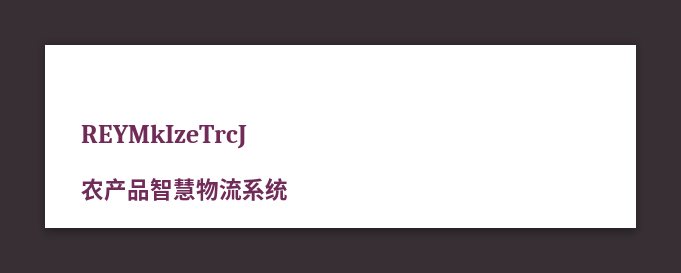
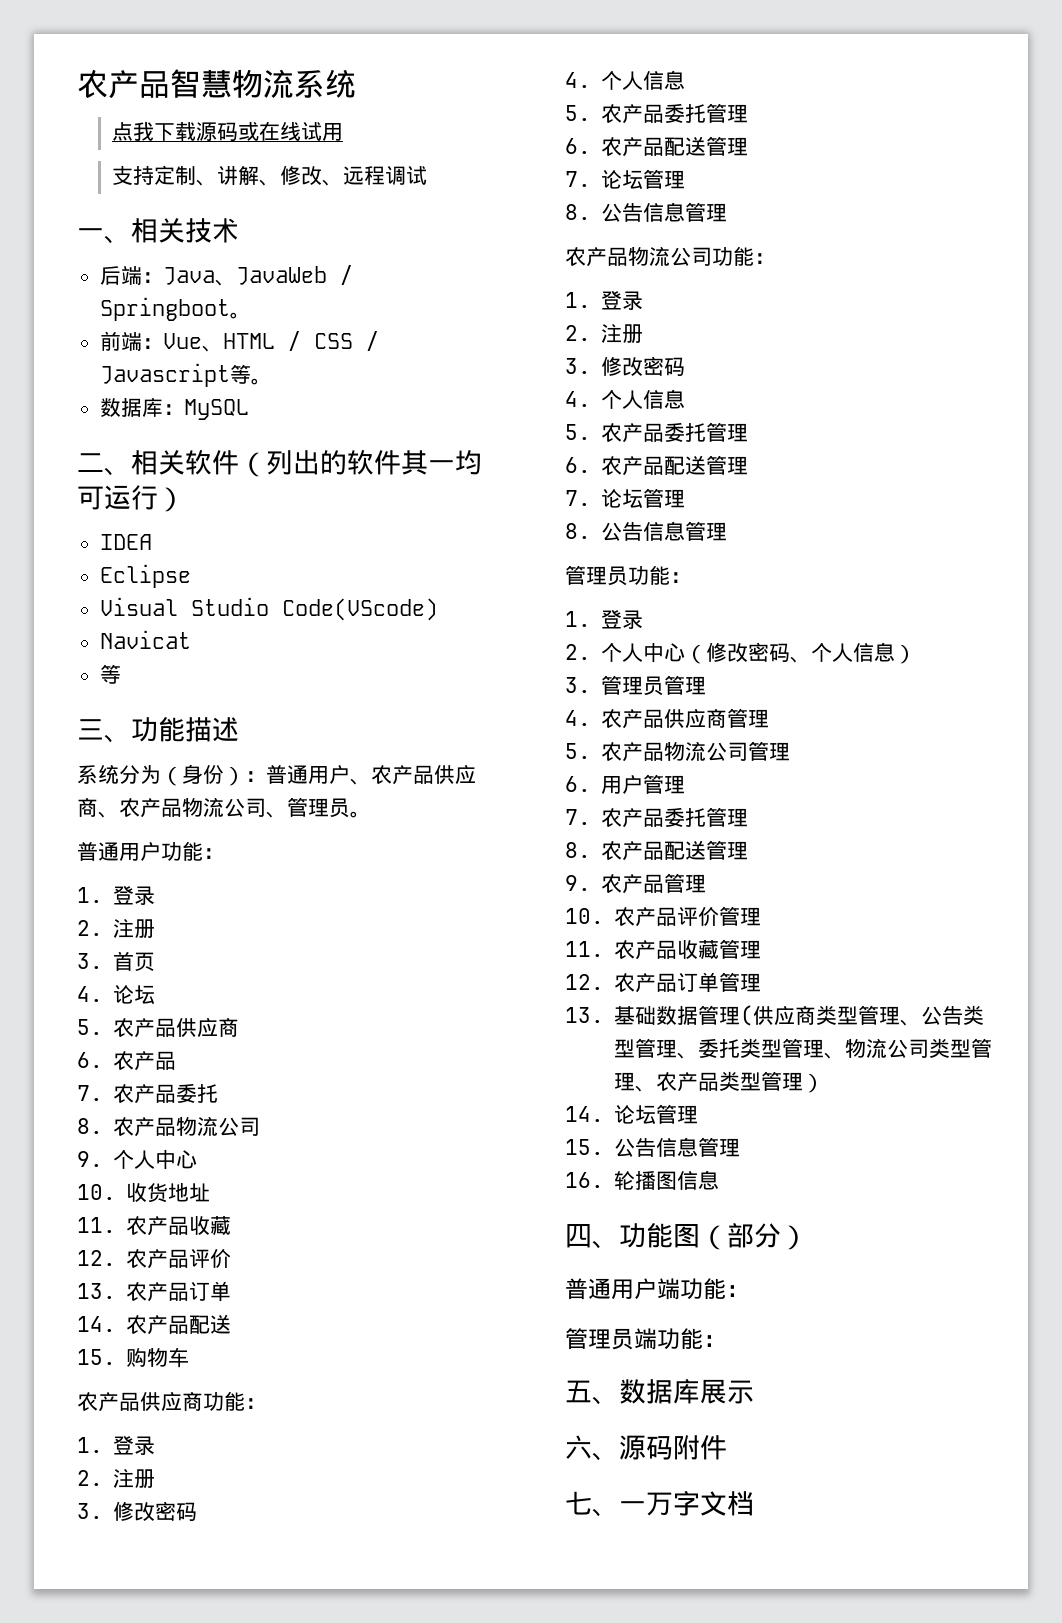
[81,124,247,149] REYMkIzeTrcJ // -> (77, 84) none
(288, 189) none -> [112,121,344,142] [112,165,428,186] [77,218,239,244] [99,265,353,286] [99,297,251,321] [99,331,379,352] [99,363,272,387] [99,397,249,420] [77,449,482,477] [77,485,185,512] [99,534,152,550] [99,564,191,588] [99,597,438,621] [99,630,191,649] [99,664,121,684] [77,717,239,743] [77,764,476,786] [77,797,371,818] [77,841,224,861] [77,886,156,905] [77,919,156,938] [77,951,156,971] [77,985,156,1005] [77,1017,240,1038] [77,1050,177,1071] [77,1083,219,1104] [77,1116,261,1137] [77,1149,198,1170] [77,1182,211,1203] [77,1215,232,1236] [77,1248,232,1269] [77,1281,232,1302] [77,1314,232,1335] [77,1347,190,1368] [77,1391,266,1412] [77,1436,156,1455] [77,1469,156,1488] [77,1501,198,1521] [565,70,686,90] [565,103,749,124] [565,136,749,157] [565,169,686,190] [565,202,728,222] [565,246,775,267] [565,291,644,310] [565,324,644,343] [565,356,686,376] [565,389,686,409] [565,422,749,443] [565,455,749,476] [565,488,686,509] [565,521,728,541] [565,565,691,586] [565,610,644,629] [565,642,917,664] [565,675,707,696] [565,708,770,729] [565,741,791,762] [565,774,686,794] [565,807,749,828] [565,840,749,861] [565,873,707,894] [565,906,762,927] [565,939,762,960] [565,972,762,993] [565,1005,985,1026] [614,1038,993,1059] [614,1071,825,1093] [565,1104,699,1125] [565,1137,741,1157] [565,1170,720,1190] [565,1223,808,1250] [565,1278,749,1300] [565,1328,726,1350] [565,1379,754,1405] [565,1435,727,1461] [565,1490,754,1517] // 点我下载源码或在线试用 // 支持定制、讲解、修改、远程调试 // 一、相关技术 // 后端：Java、JavaWeb / Springboot。 // 前端：Vue、HTML / CSS / Javascript等。 // 数据库：MySQL // 二、相关软件（列出的软件其一均可运行） // IDEA // Eclipse // Visual Studio Code(VScode) // Navicat // 等 // 三、功能描述 // 系统分为（身份）：普通用户、农产品供应商、农产品物流公司、管理员。 // 普通用户功能： // 1.登录 // 2.注册 // 3.首页 // 4.论坛 // 5.农产品供应商 // 6.农产品 // 7.农产品委托 // 8.农产品物流公司 // 9.个人中心 // 10.收货地址 // 11.农产品收藏 // 12.农产品评价 // 13.农产品订单 // 14.农产品配送 // 15.购物车 // 农产品供应商功能： // 1.登录 // 2.注册 // 3.修改密码 // 4.个人信息 // 5.农产品委托管理 // 6.农产品配送管理 // 7.论坛管理 // 8.公告信息管理 // 农产品物流公司功能： // 1.登录 // 2.注册 // 3.修改密码 // 4.个人信息 // 5.农产品委托管理 // 6.农产品配送管理 // 7.论坛管理 // 8.公告信息管理 // 管理员功能： // 1.登录 // 2.个人中心（修改密码、个人信息） // 3.管理员管理 // 4.农产品供应商管理 // 5.农产品物流公司管理 // 6.用户管理 // 7.农产品委托管理 // 8.农产品配送管理 // 9.农产品管理 // 10.农产品评价管理 // 11.农产品收藏管理 // 12.农产品订单管理 // 13.基础数据管理(供应商类型管理、公告类型管理、委托类型管理、物流公司类型管理、农产品类型管理） // 14.论坛管理 // 15.公告信息管理 // 16.轮播图信息 // 四、功能图（部分） // 普通用户端功能： // 管理员端功能： // 五、数据库展示 // 六、源码附件 // 七、一万字文档

